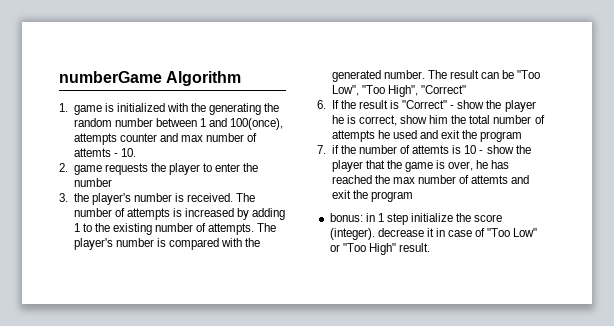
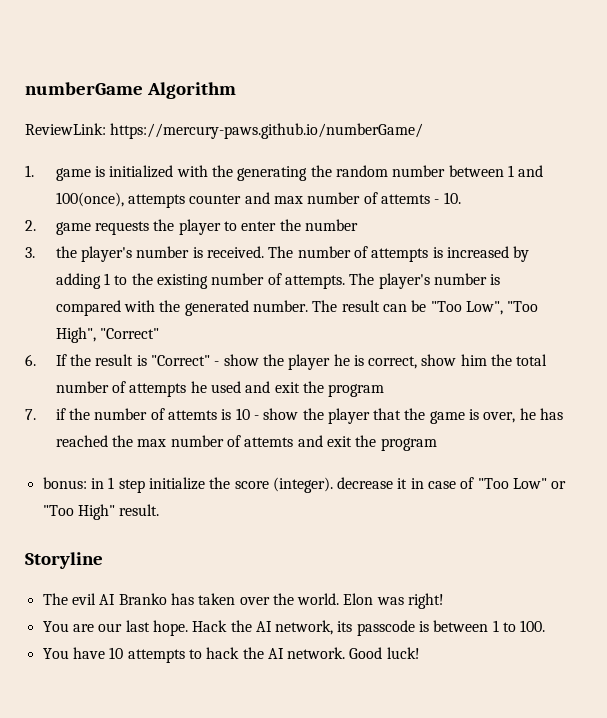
(242, 78) none -> [25,123,424,139] // ReviewLink: https://mercury-paws.github.io/numberGame/
(430, 247) none -> [25,552,103,569] [42,593,445,609] [42,620,546,636] [42,647,420,663] // Storyline // The evil AI Branko has taken over the world. Elon was right! // You are our last hope. Hack the AI network, its passcode is between 1 to 100. // You have 10 attempts to hack the AI network. Good luck!

